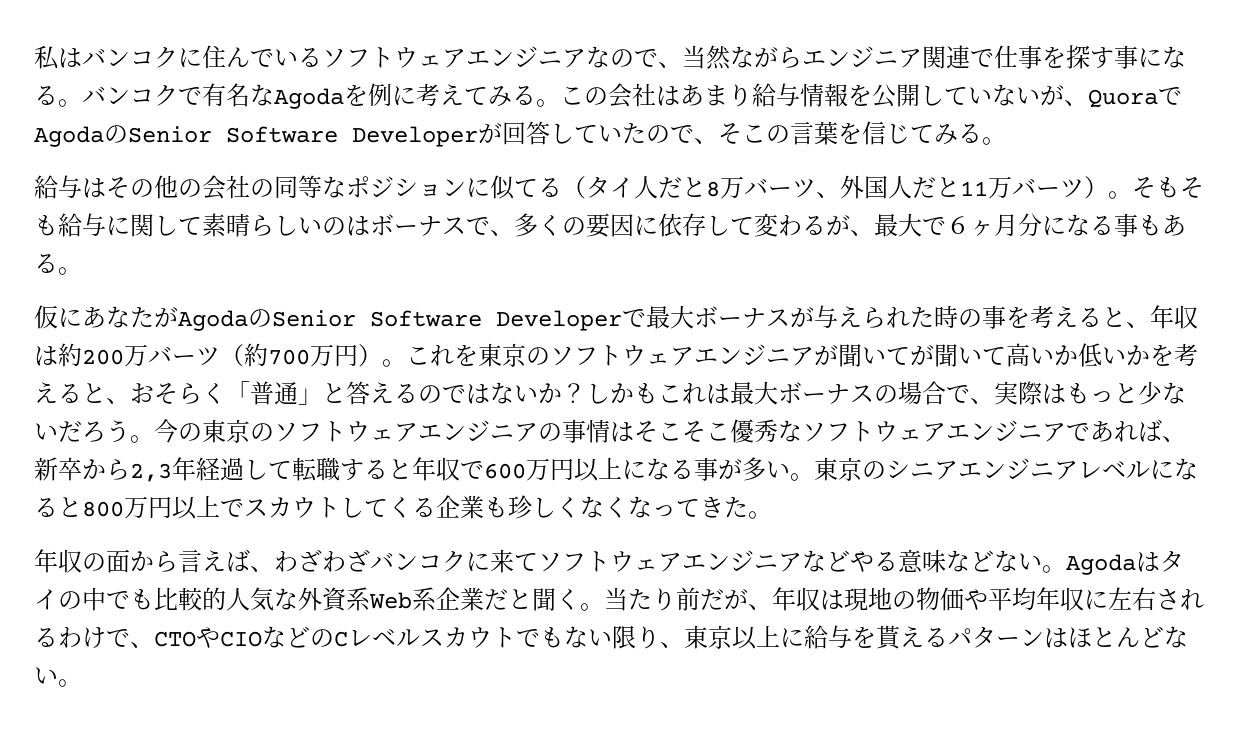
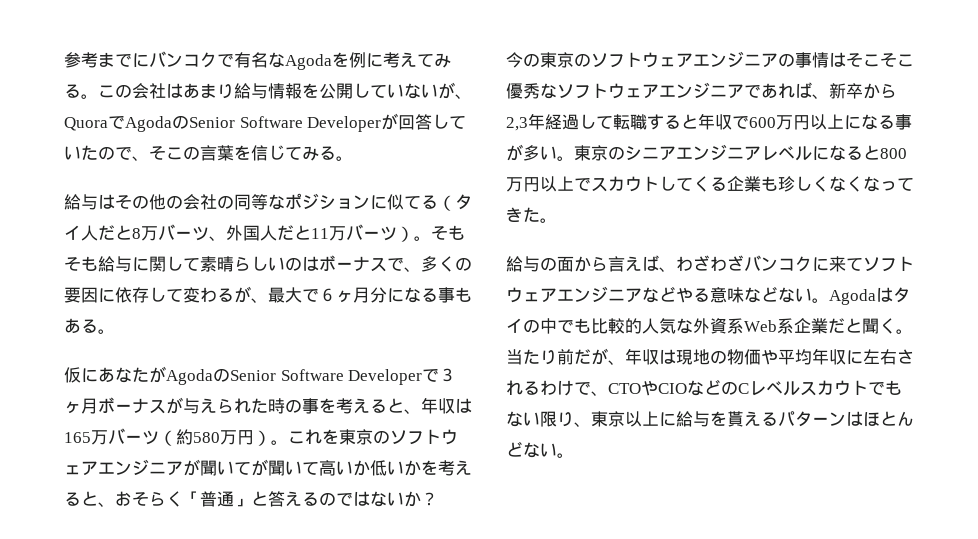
[34,45,1186,70] [34,85,82,107] 私はバンコクに住んでいるソフトウェアエンジニアなので、当然ながらエンジニア関連で仕事を探す事になる。 -> [64,52,149,68] 参考までに
[646,305,694,329] 最大 -> [439,368,457,382] [64,398,98,414] ３ヶ月
[58,343,124,367] 約200 -> [64,432,91,443] 165
[268,349,310,365] 700 -> [193,432,220,443] 580
[586,381,1186,405] [34,420,154,443] しかもこれは最大ボーナスの場合で、実際はもっと少ないだろう。 -> (438, 499) //
[34,549,82,573] 年収 -> [506,256,540,272] 給与

